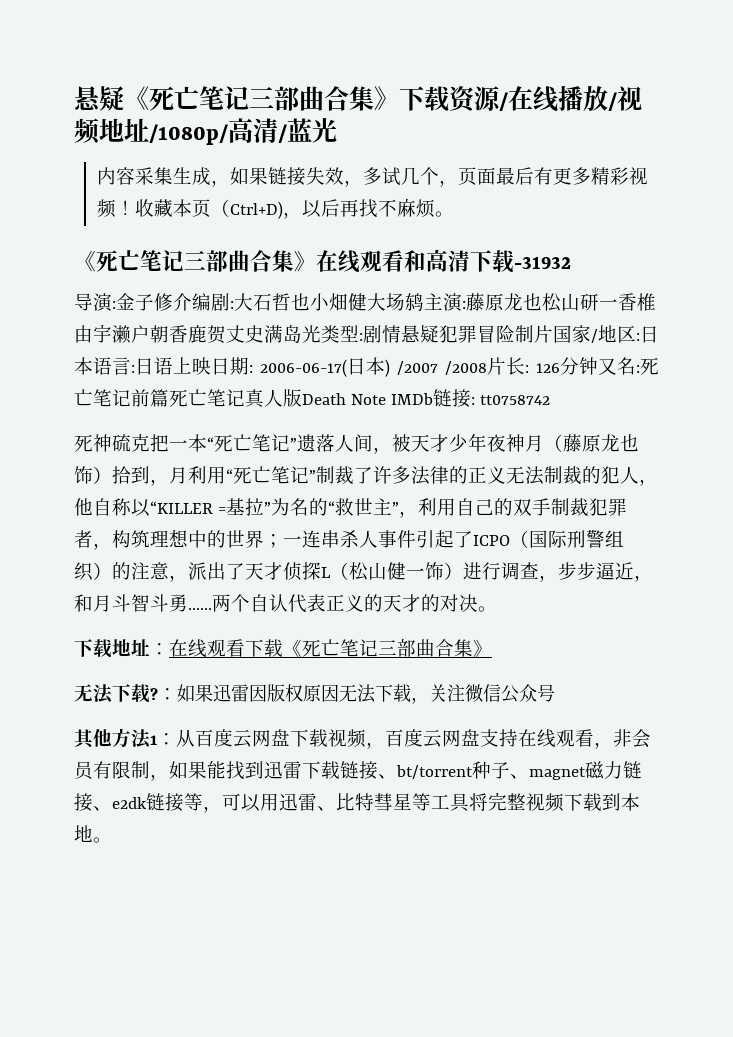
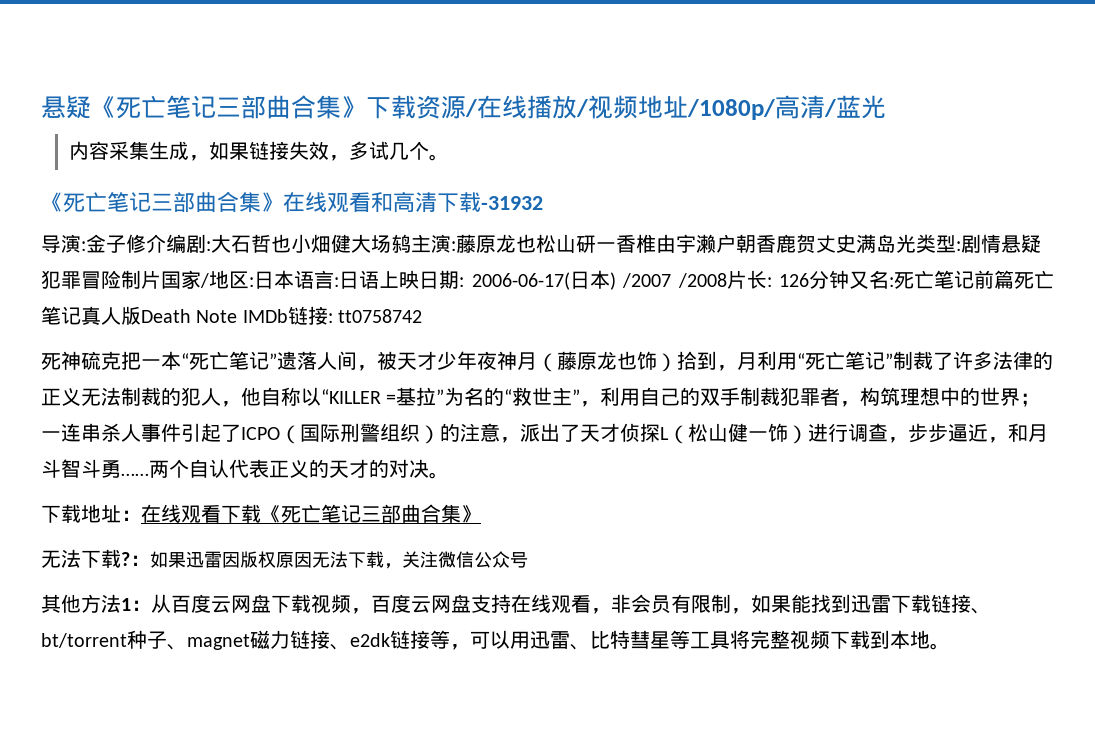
[438,167,648,187] [96,198,435,219] ，页面最后有更多精彩视频！收藏本页（Ctrl+D)，以后再找不麻烦 -> (430, 150) none

